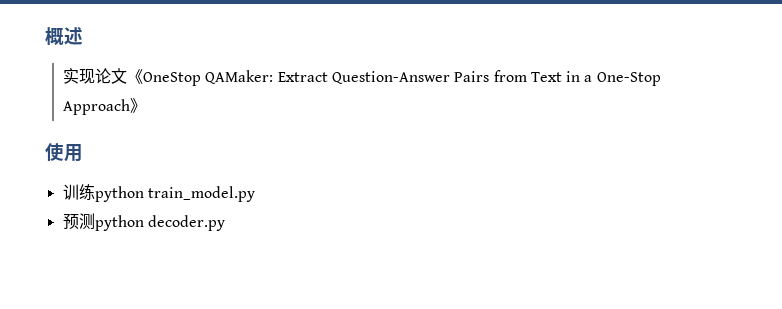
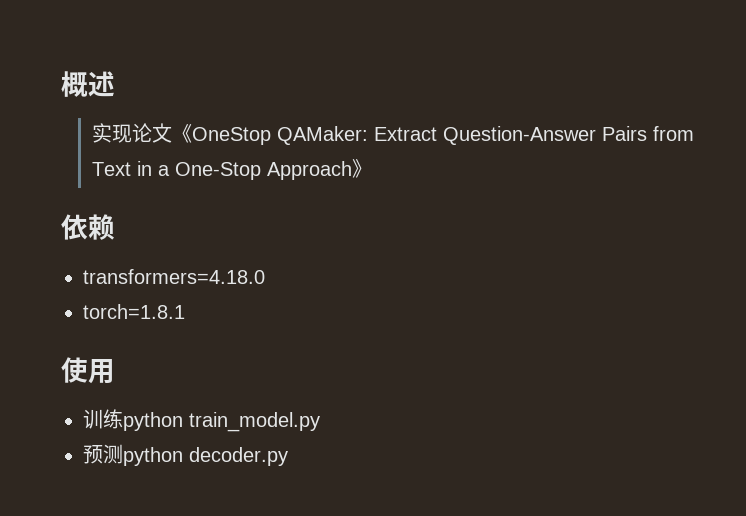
(146, 105) none -> [61,214,115,240] [83,269,265,284] [83,304,185,319] // 依赖 // transformers=4.18.0 // torch=1.8.1

